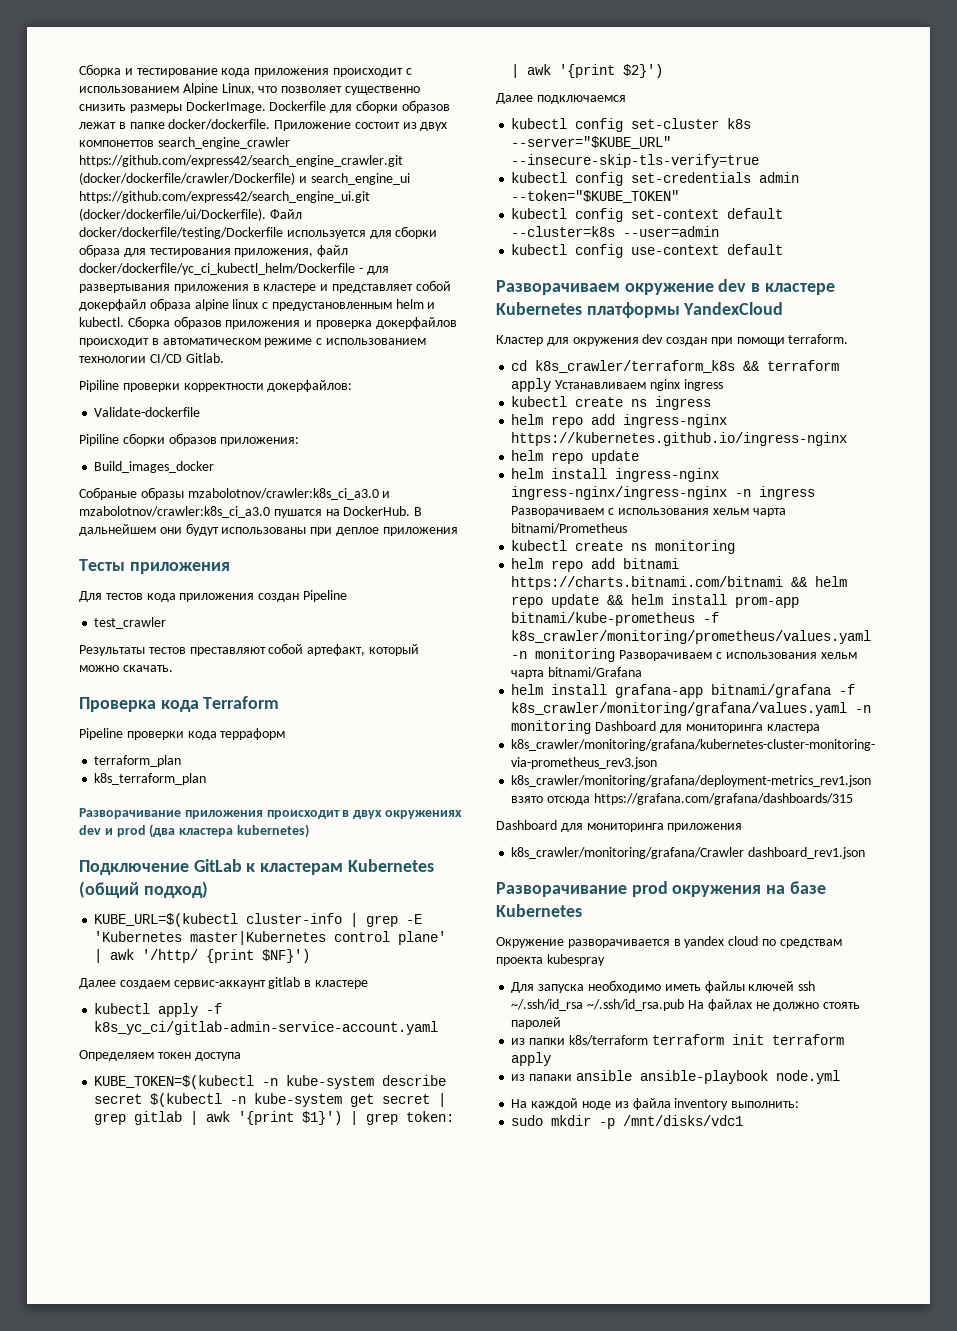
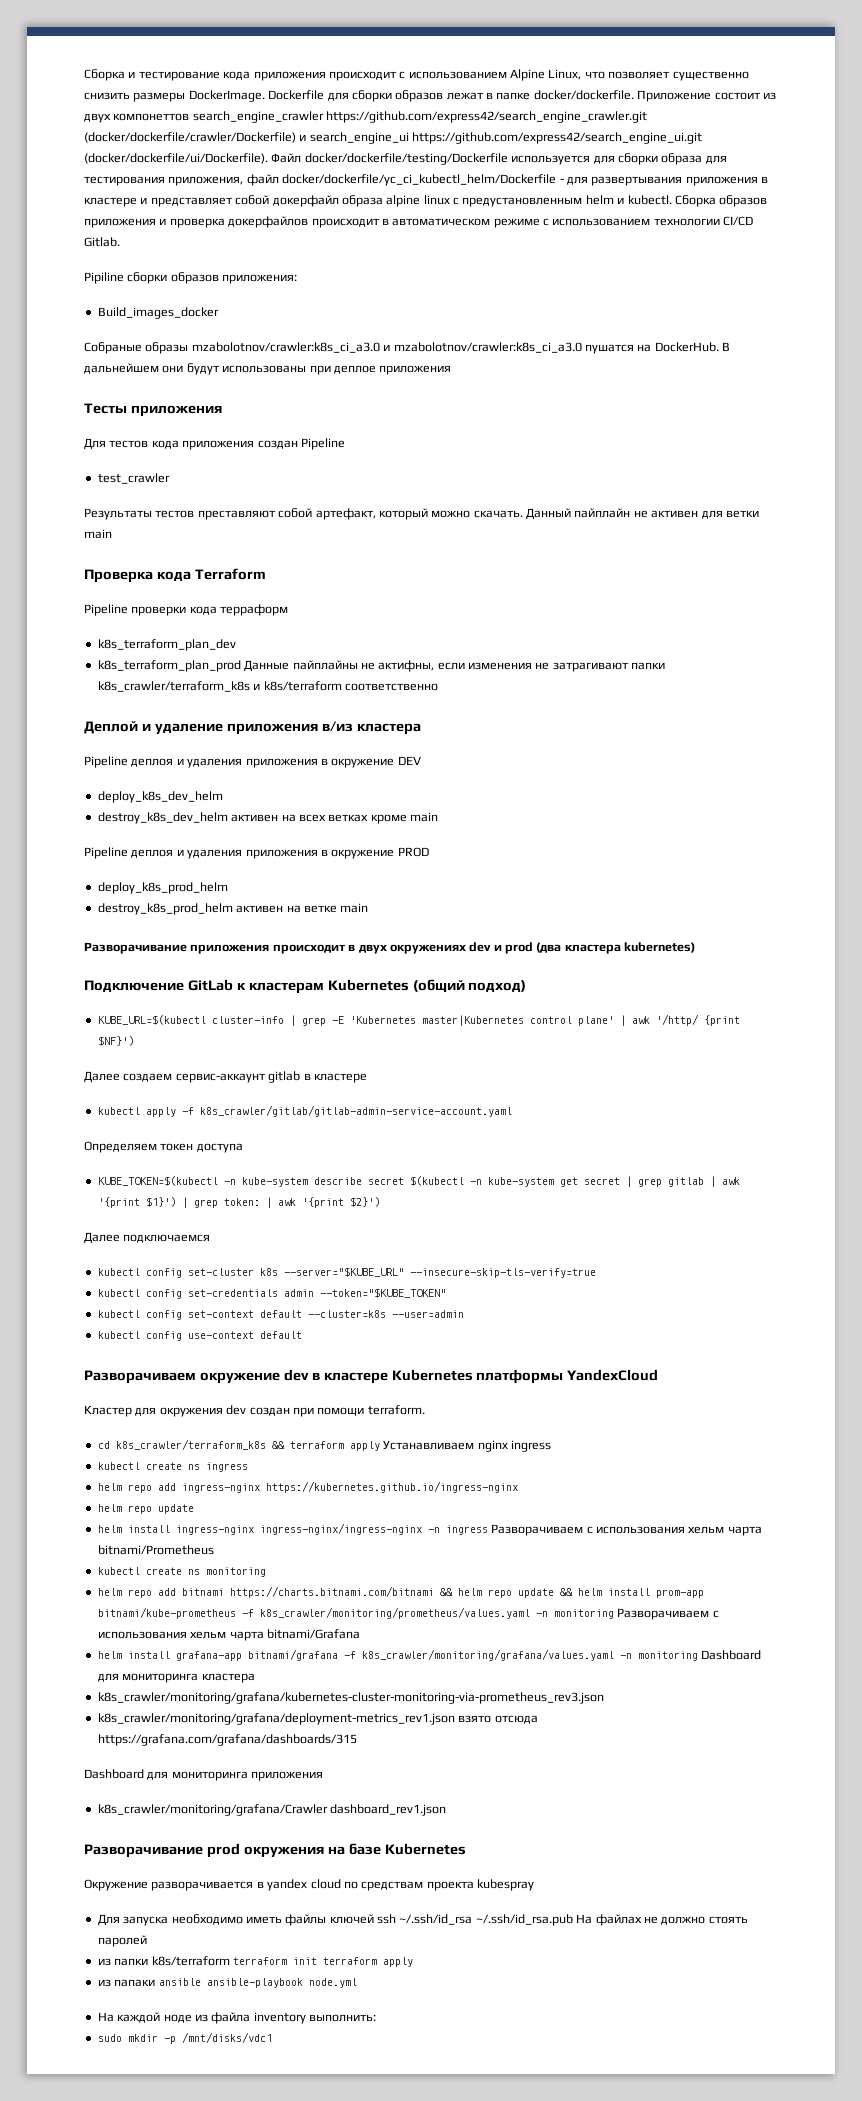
[79,380,353,392] [94,407,201,417] // Pipiline проверки корректности докерфайлов: // Validate-dockerfile -> (120, 242) none
(173, 668) none -> [526,508,759,520] [84,529,112,539] Данный пайплайн не активен для ветки main
[94,755,182,767] [94,773,207,785] terraform_plan // k8s_terraform_plan -> [97,639,236,651] [97,660,666,672] [97,681,438,692] [84,721,421,735] [84,756,421,768] [97,791,223,803] [97,812,438,824] [84,847,429,859] [97,882,228,894] [97,903,369,915] k8s_terraform_plan_dev // k8s_terraform_plan_prod Данные пайплайны не актифны, если изменения не затрагивают папки k8s_crawler/terraform_k8s и k8s/terraform соответственно // Деплой и удаление приложения в/из кластера // Pipeline деплоя и удаления приложения в окружение DEV // deploy_k8s_dev_helm // destroy_k8s_dev_helm активен на всех ветках кроме main // Pipeline деплоя и удаления приложения в окружение PROD // deploy_k8s_prod_helm // destroy_k8s_prod_helm активен на ветке main
[94,1021,439,1035] k8s_yc_ci/gitlab-admin-service-account.yaml -> [199,1105,512,1117] k8s_crawler/gitlab/gitlab-admin-service-account.yaml

